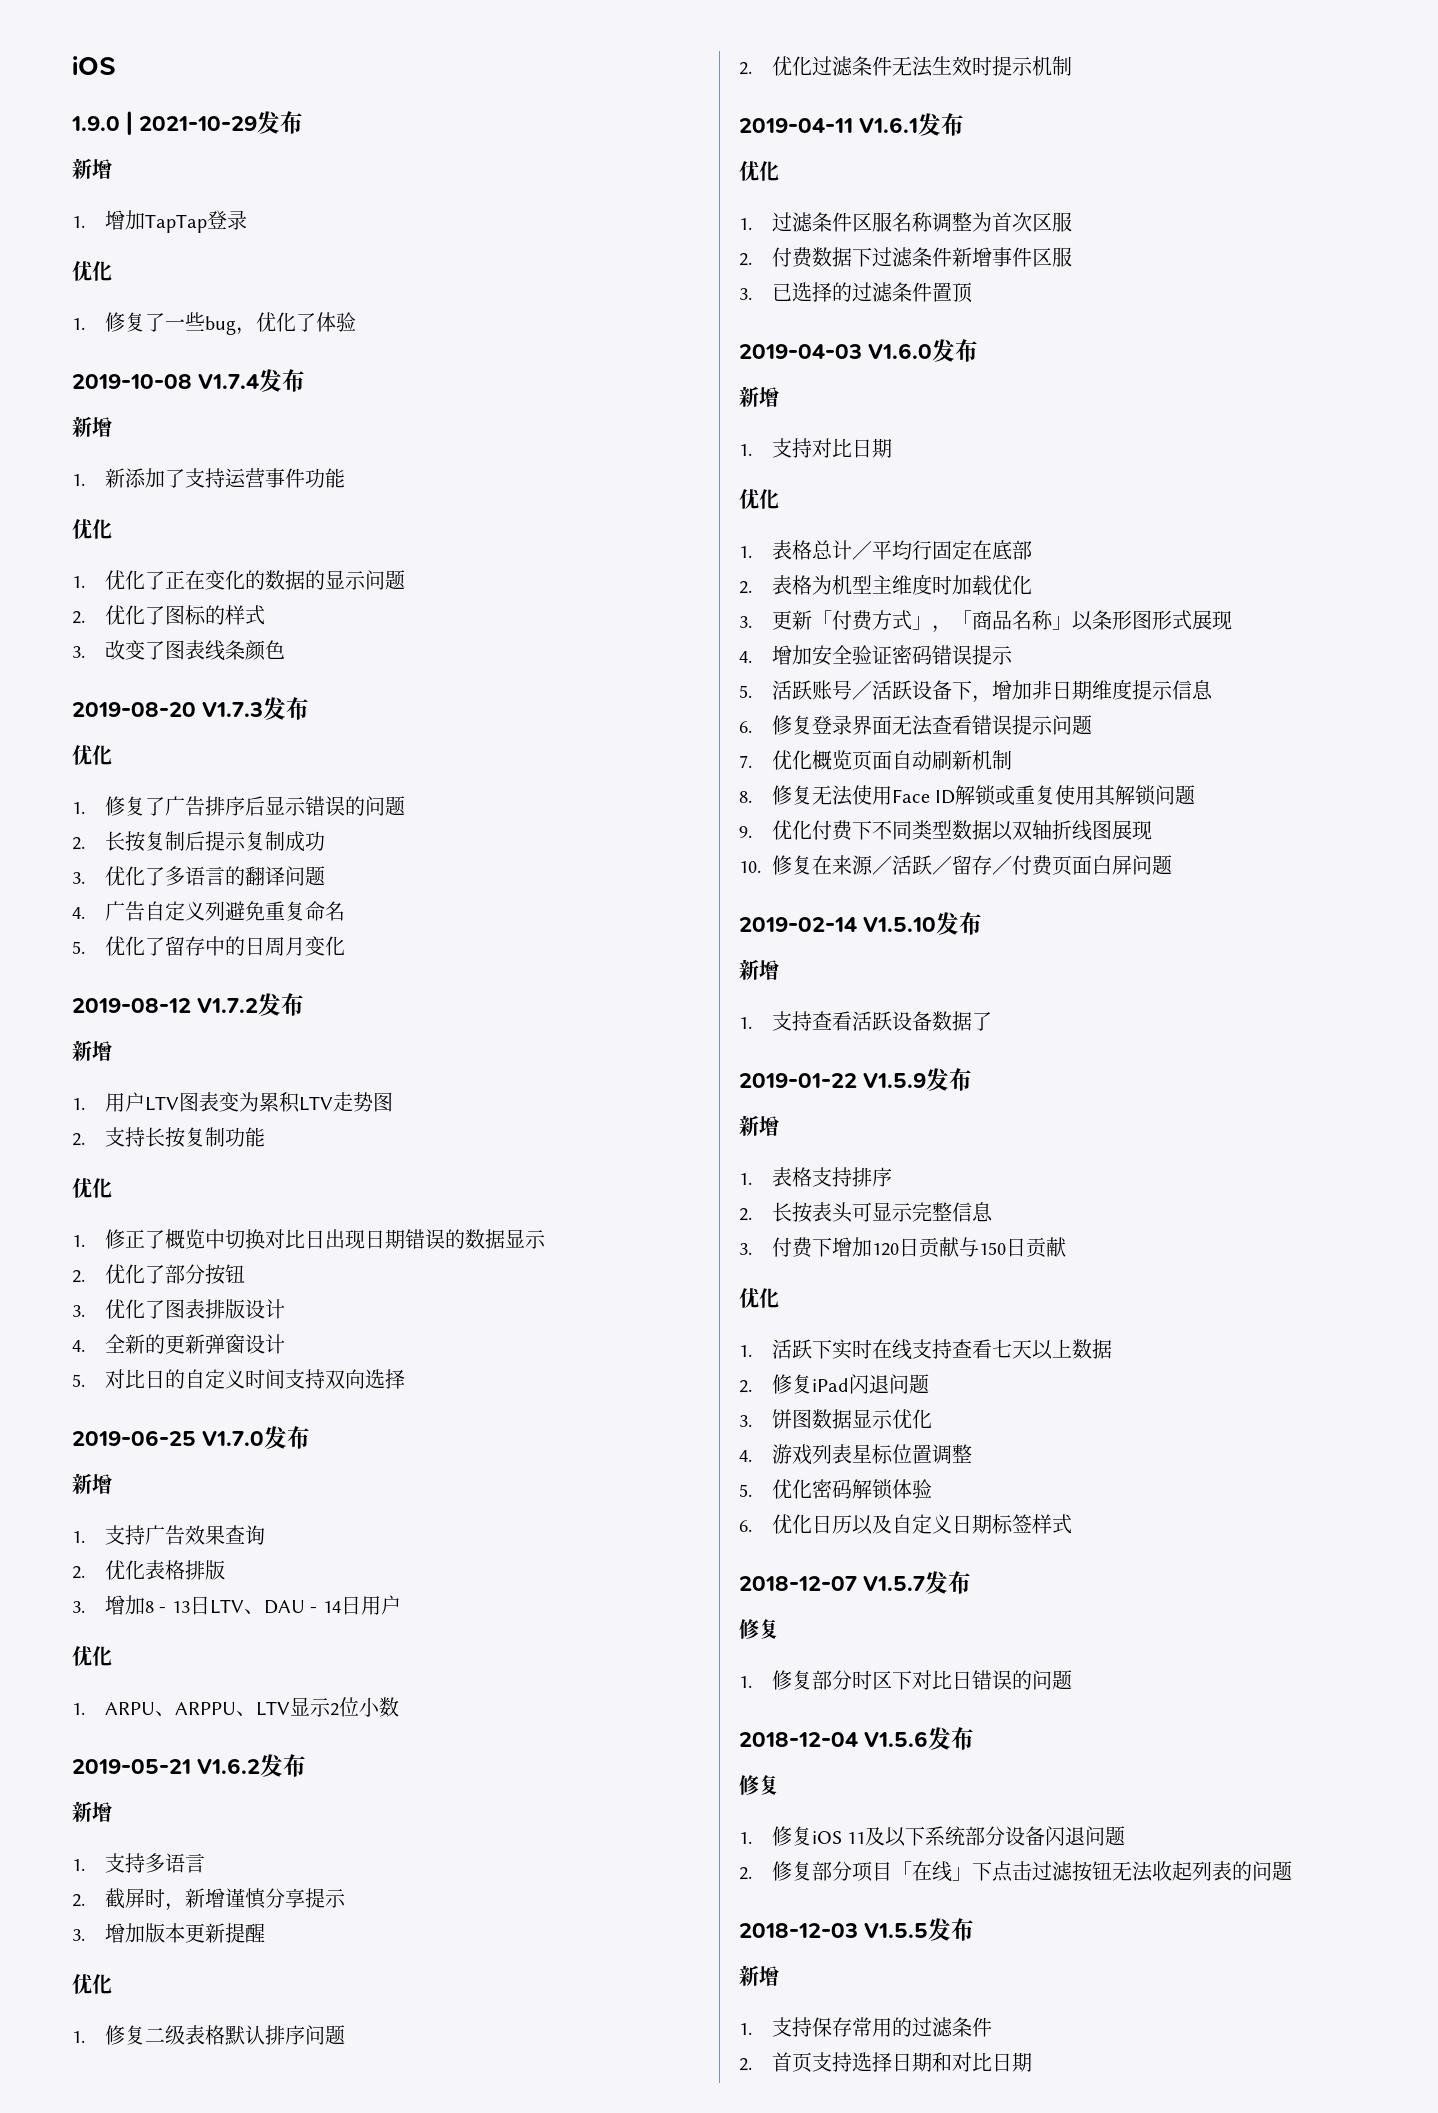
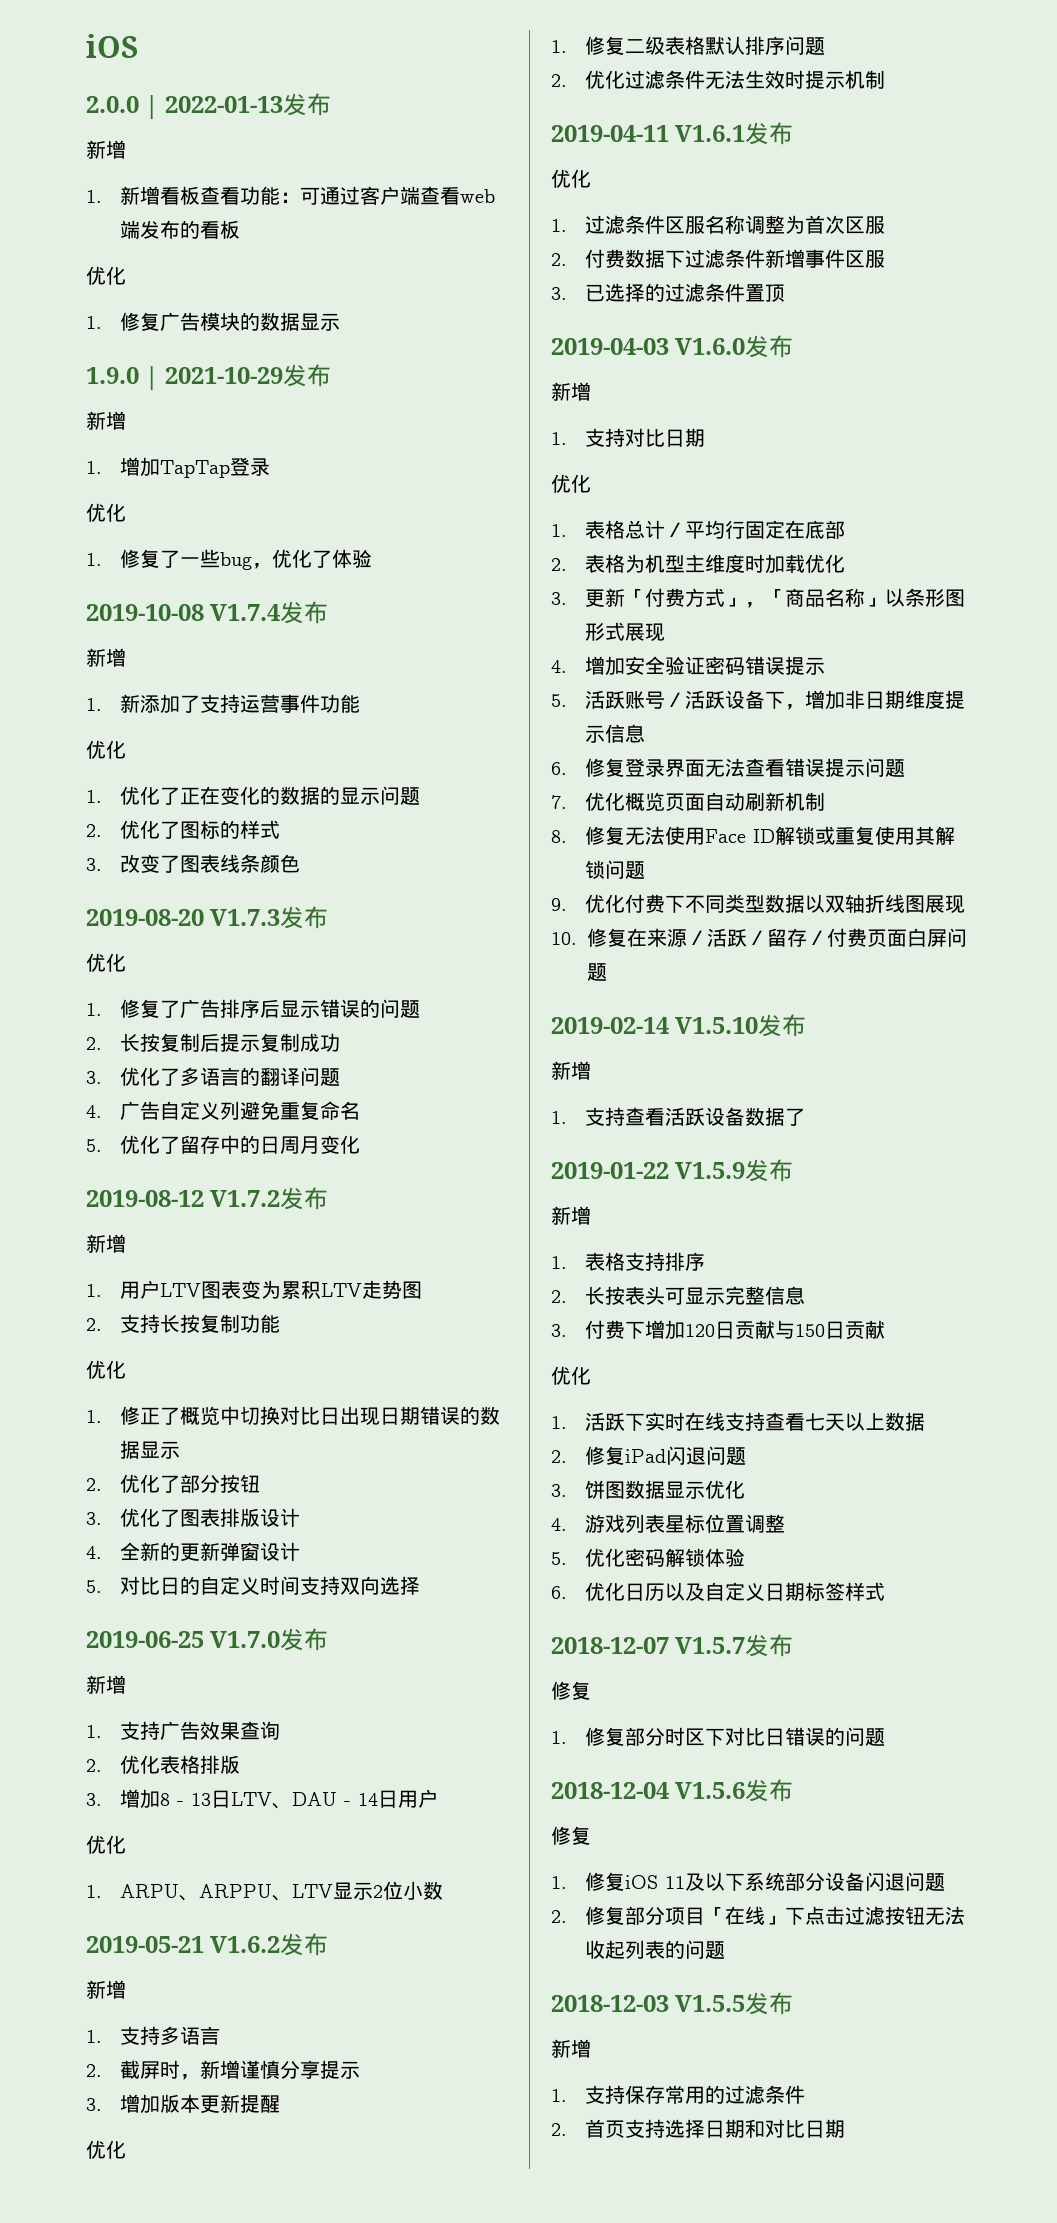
[72,56,115,75] iOS -> [86,34,139,58] [86,93,331,119] [86,140,126,159] [86,186,495,205] [119,220,240,239] [86,266,126,285] [86,312,340,331] iOS // 2.0.0 | 2022-01-13发布 // 新增 // 1.新增看板查看功能：可通过客户端查看web端发布的看板 // 优化 // 1.修复广告模块的数据显示

